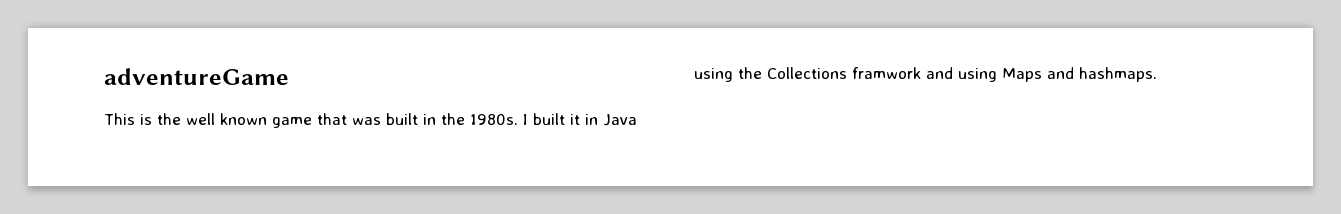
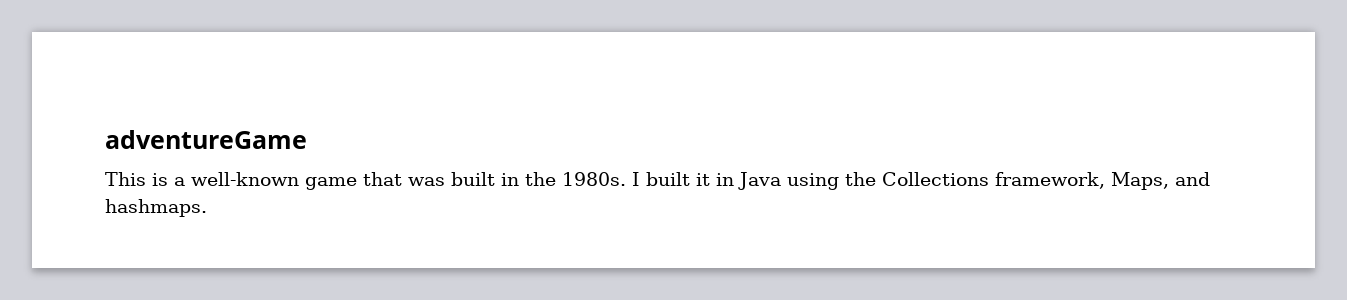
[157,113,267,125] the well known -> [174,172,299,186] a well-known
[852,67,1042,82] framwork and using Maps -> [995,172,1169,190] framework, Maps,

